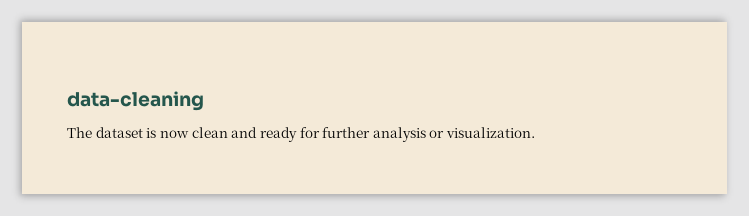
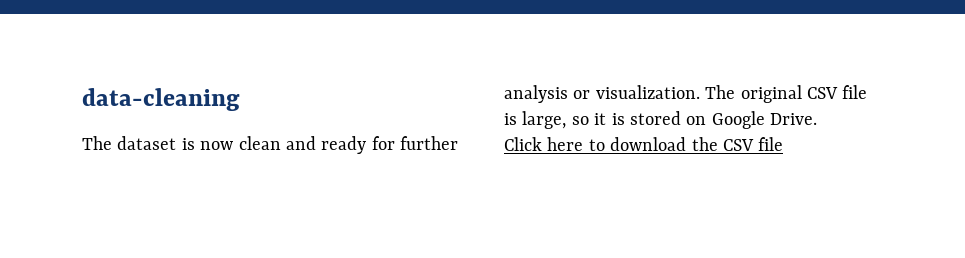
(536, 132) none -> [705,85,868,103] [504,111,818,129] [504,137,784,151] The original CSV file is large, so it is stored on Google Drive. // Click here to download the CSV file

